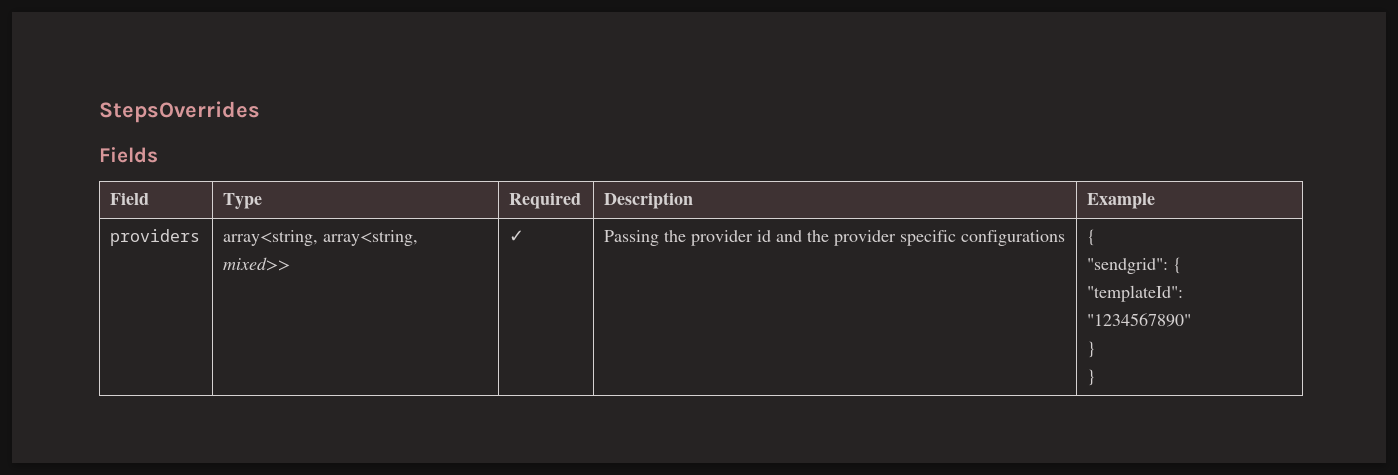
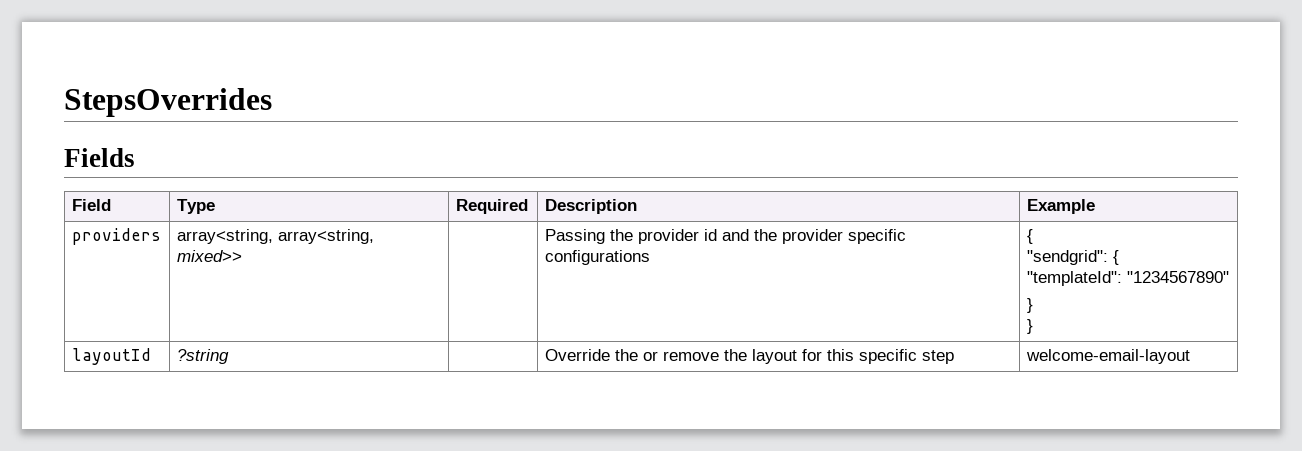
[509,230,525,242] ✓ -> (242, 256) none
(1097, 377) none -> [71,348,151,365] [176,349,229,364] [544,349,954,364] [1025,349,1190,364] // layoutId | ?string | | Override the or remove the layout for this specific step | welcome-email-layout

